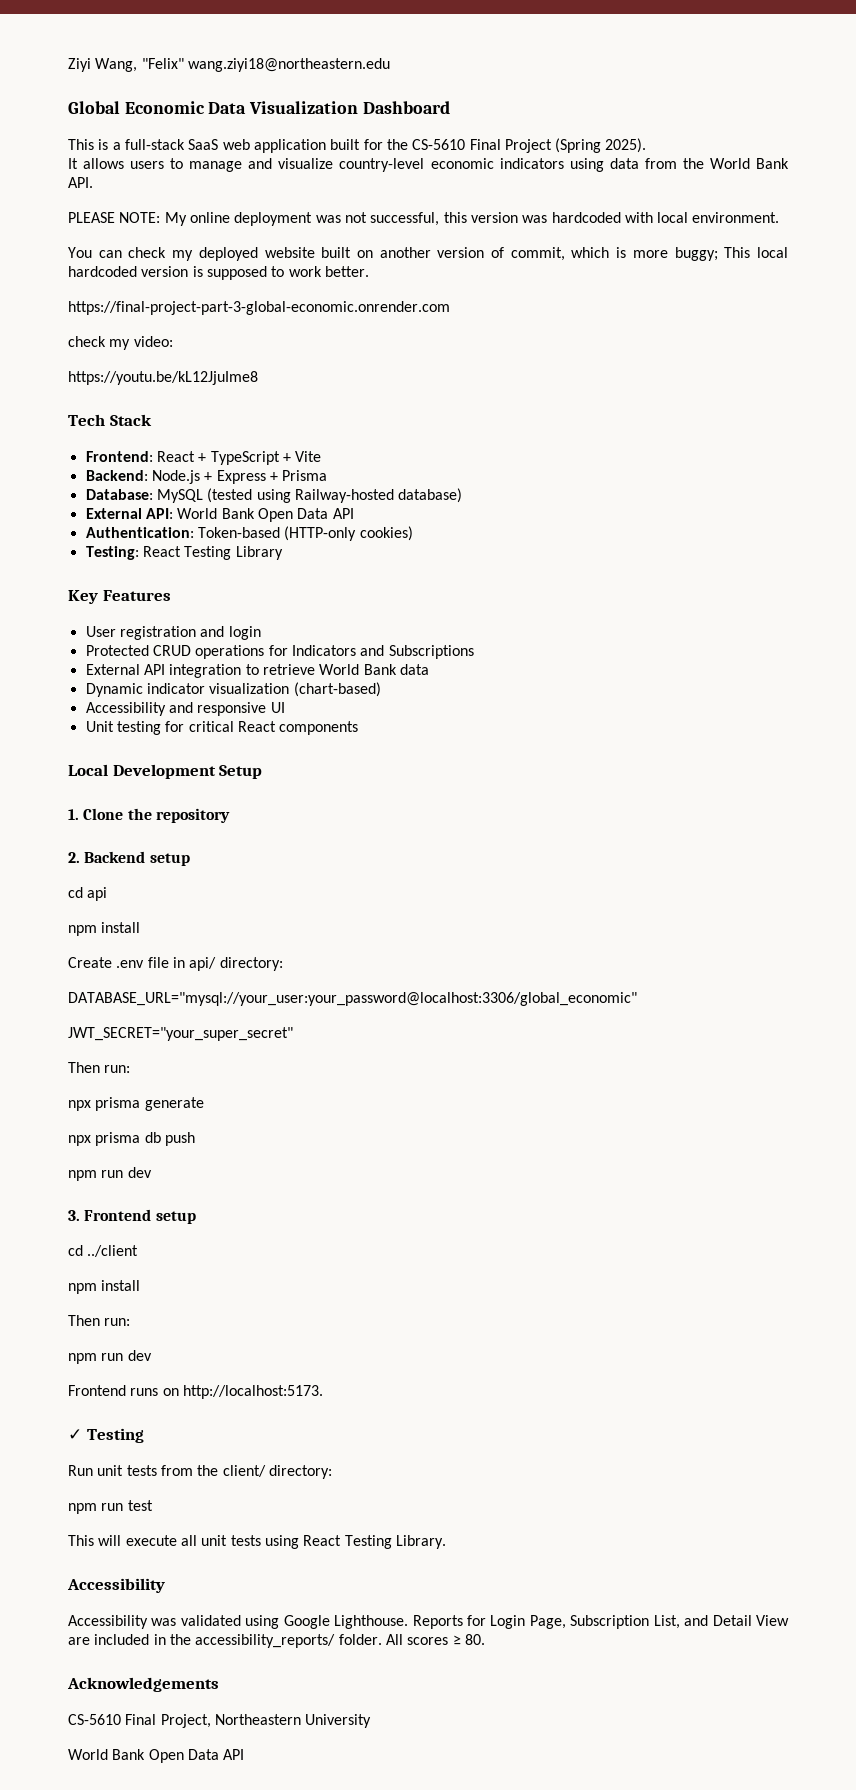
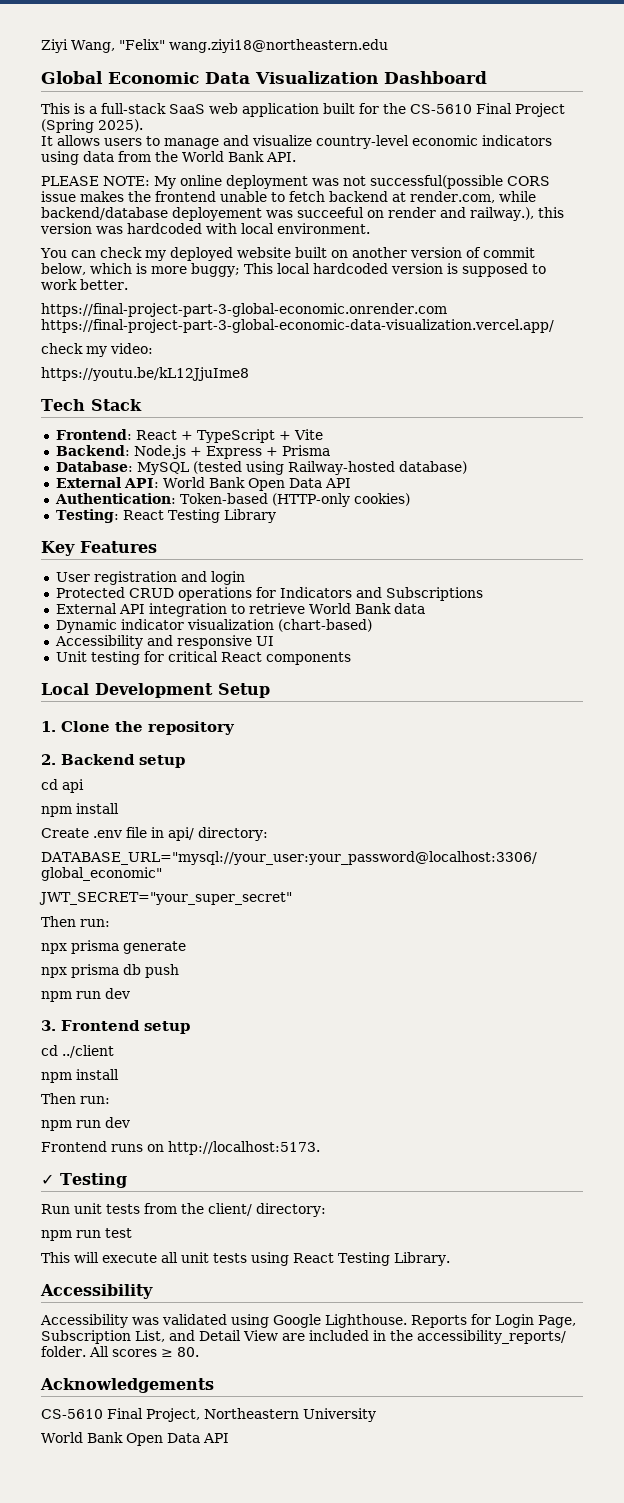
[370,212,440,226] successful, -> [370,175,550,189] [41,191,536,203] [41,207,534,221] successful(possible CORS issue makes the frontend unable to fetch backend at render.com, while backend/database deployement was succeeful on render and railway.),
[510,247,565,261] commit, -> [482,247,535,258] [41,263,86,275] commit below,
(450, 308) none -> [41,319,554,333] https://final-project-part-3-global-economic-data-visualization.vercel.app/

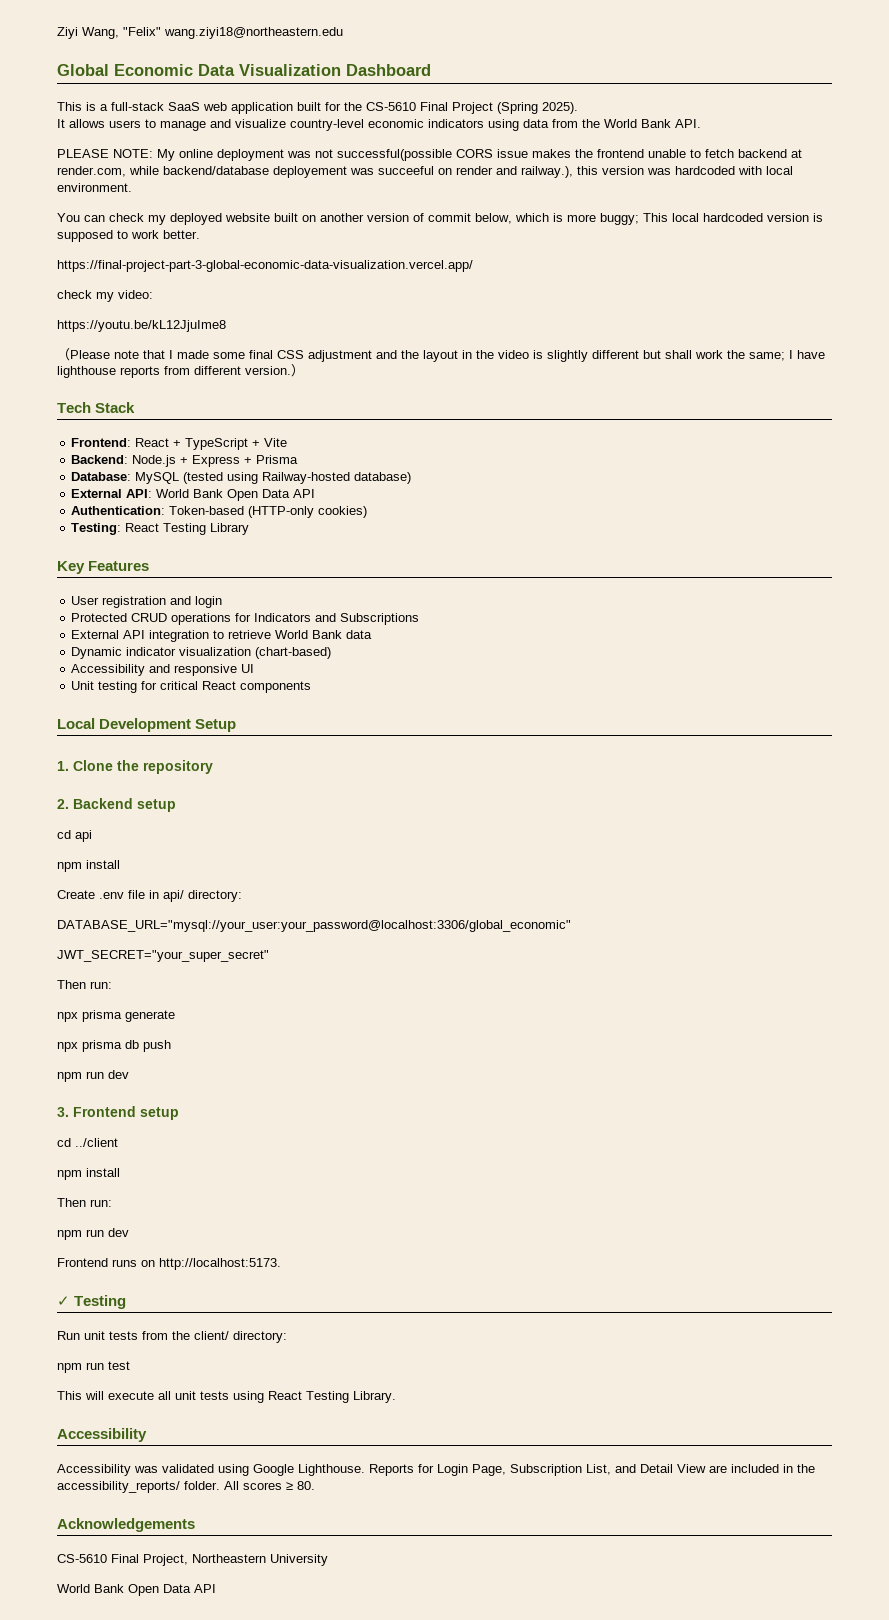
[41,303,447,317] https://final-project-part-3-global-economic.onrender.com -> (200, 234) none
(249, 374) none -> [57,348,825,362] [57,364,304,378] // （Please note that I made some final CSS adjustment and the layout in the video is slightly different but shall work the same; I have lighthouse reports from different version.）

